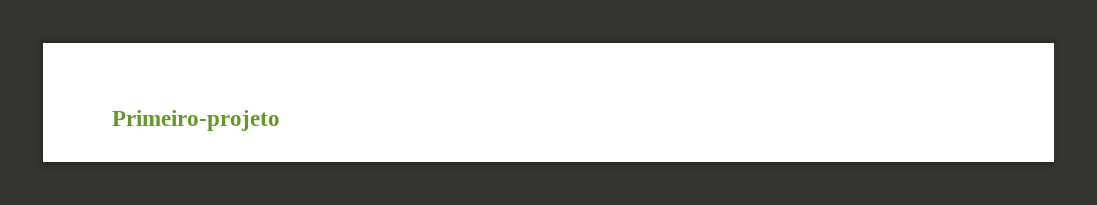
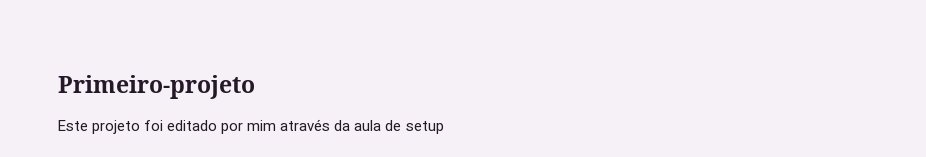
(280, 120) none -> [58,119,444,134] // Este projeto foi editado por mim através da aula de setup

